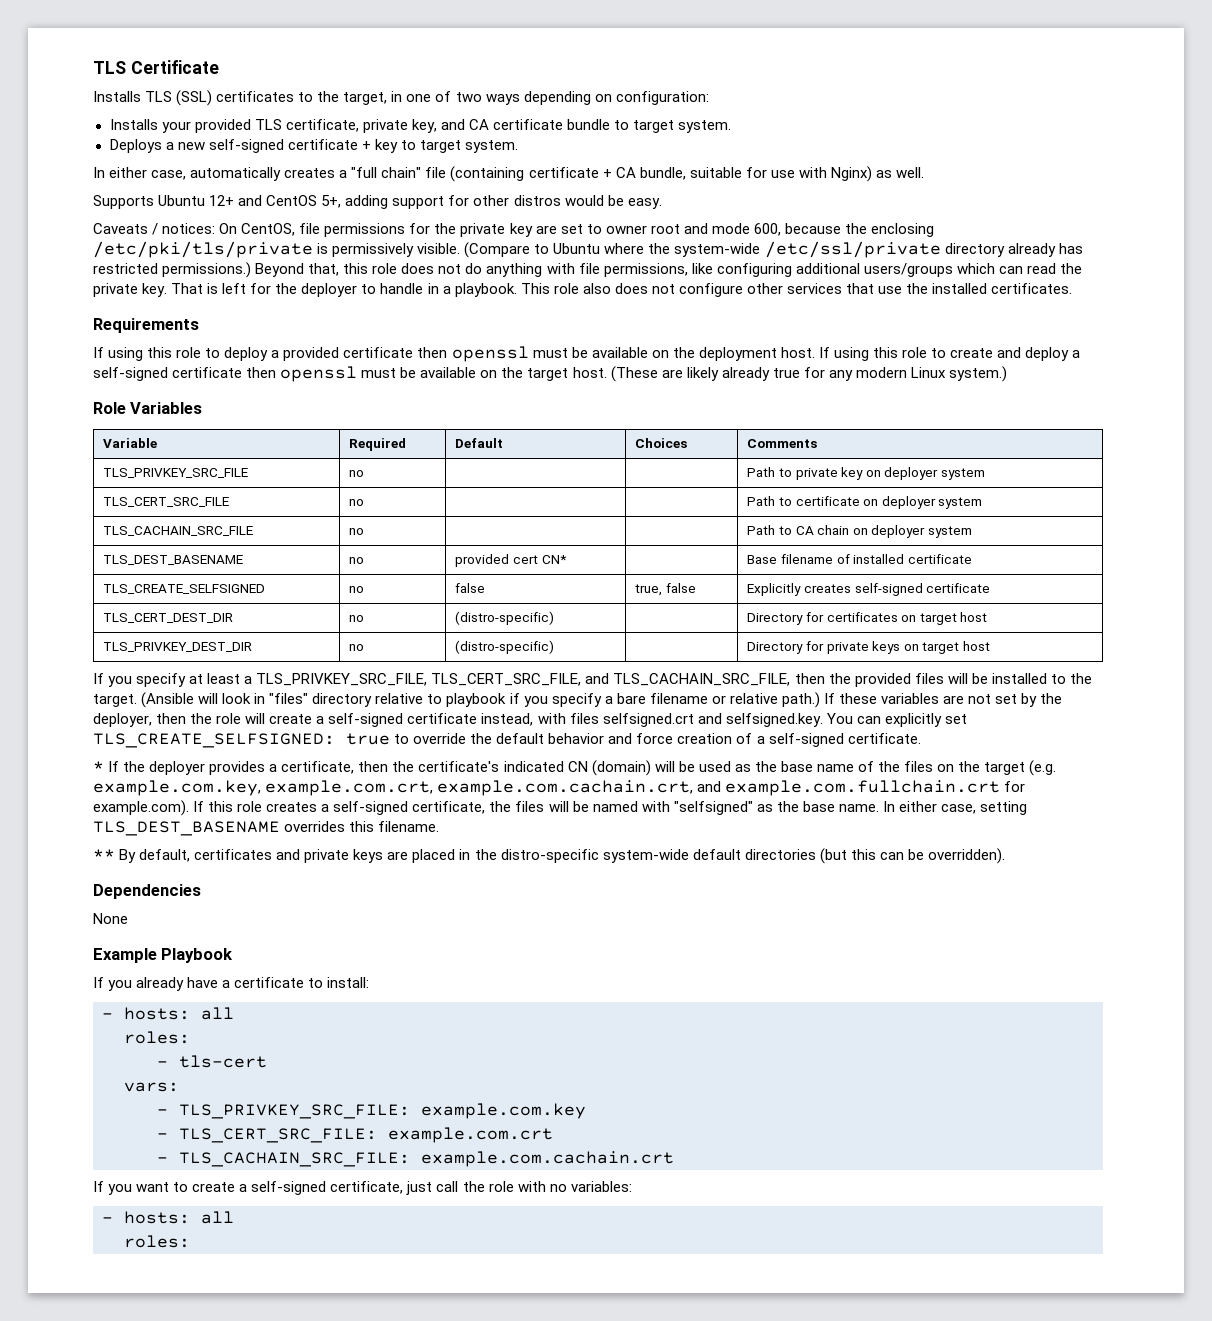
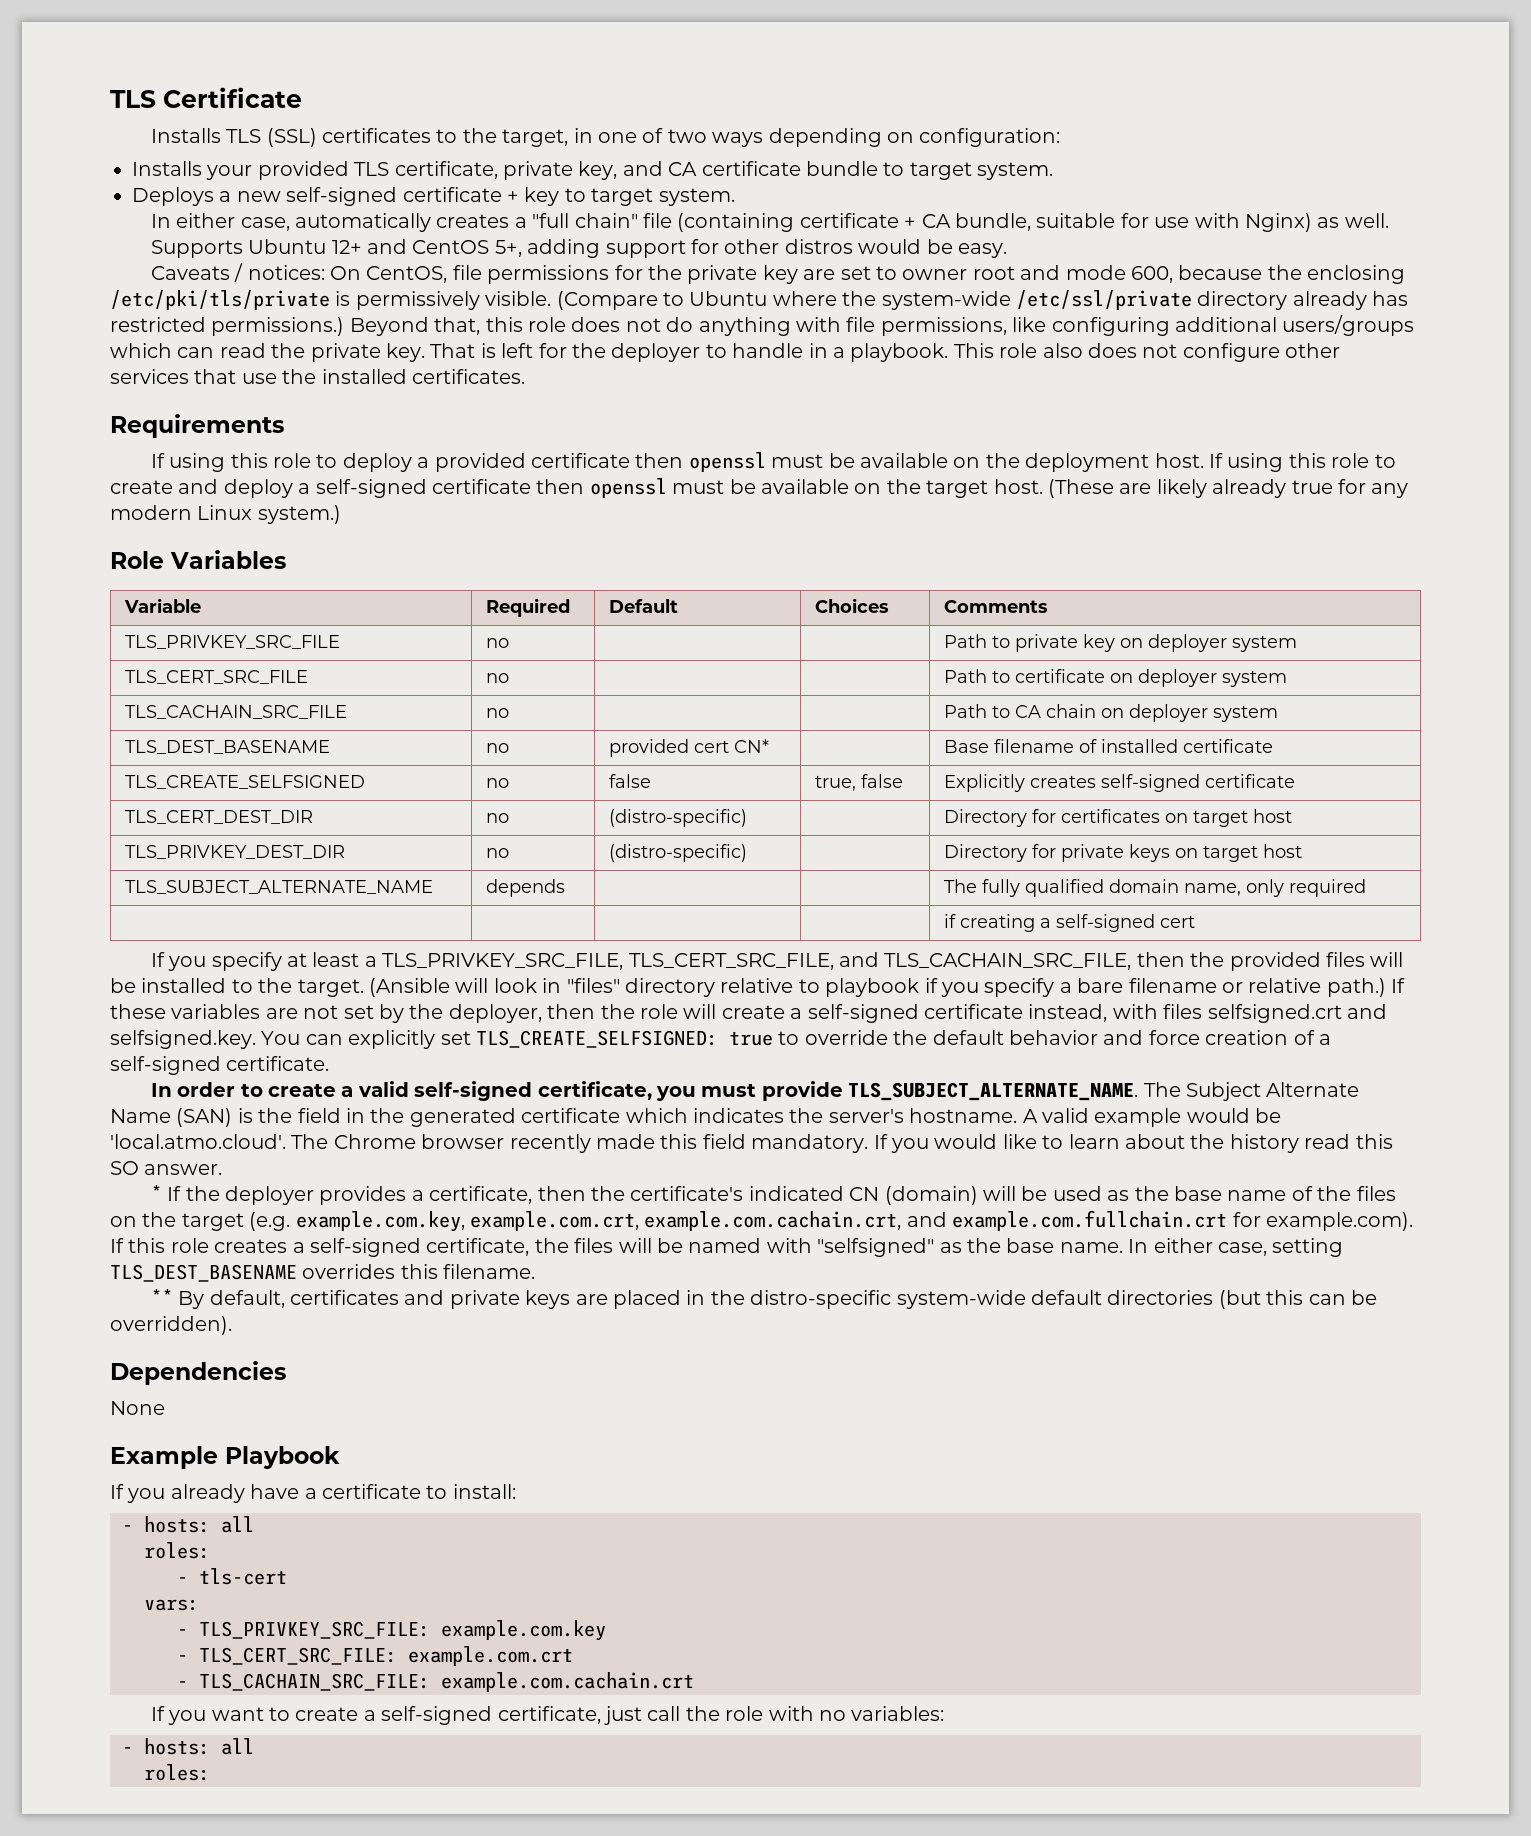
(991, 646) none -> [125,880,434,894] [486,879,566,897] [944,879,1367,897] [944,914,1196,932] // TLS_SUBJECT_ALTERNATE_NAME | depends | | | The fully qualified domain name, only required // | | | | if creating a self-signed cert
(921, 738) none -> [150,1081,1360,1101] [110,1108,1282,1127] [110,1134,1393,1153] [110,1161,223,1175] // In order to create a valid self-signed certificate, you must provide TLS_SUBJECT_ALTERNATE_NAME. The Subject Alternate Name (SAN) is the field in the generated certificate which indicates the server's hostname. A valid example would be 'local.atmo.cloud'. The Chrome browser recently made this field mandatory. If you would like to learn about the history read this SO answer.

